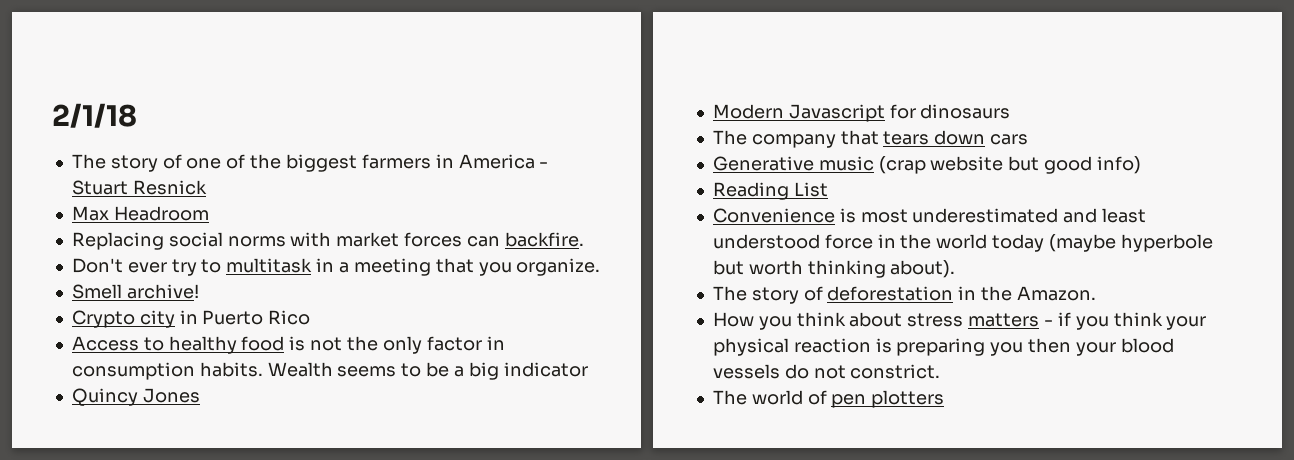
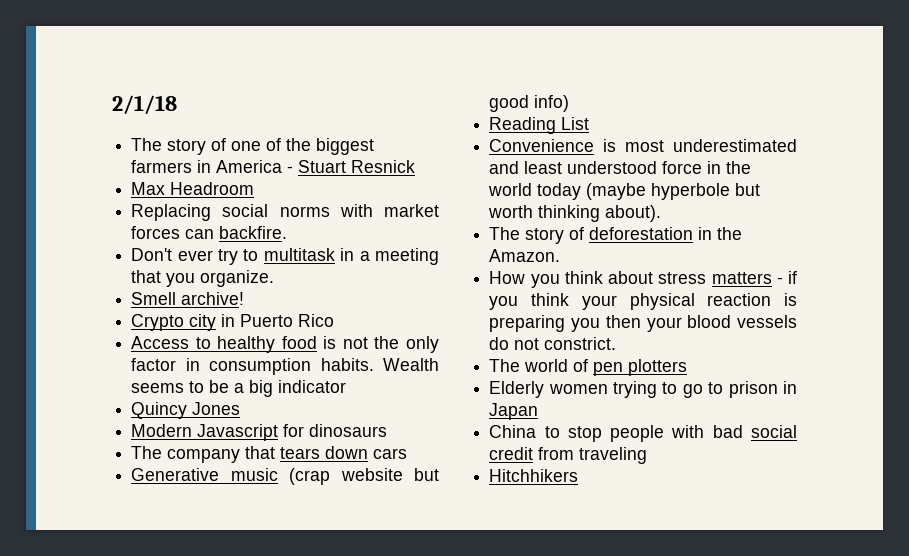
(945, 399) none -> [489,381,797,398] [489,403,539,420] [489,425,797,442] [489,447,648,464] [489,469,579,482] // Elderly women trying to go to prison in Japan // China to stop people with bad social credit from traveling // Hitchhikers

